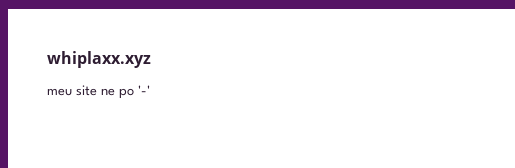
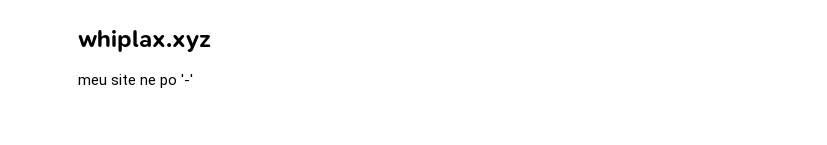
[47,51,151,68] whiplaxx.xyz -> [78,30,211,52] whiplax.xyz

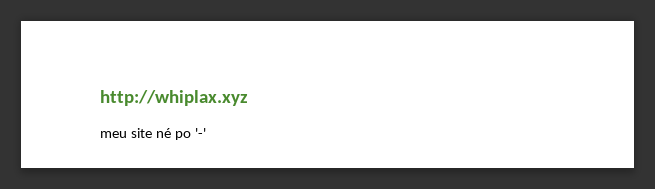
[78,30,211,52] whiplax.xyz -> [100,90,248,106] http://whiplax.xyz
[140,77,157,85] ne -> [155,128,171,138] né

